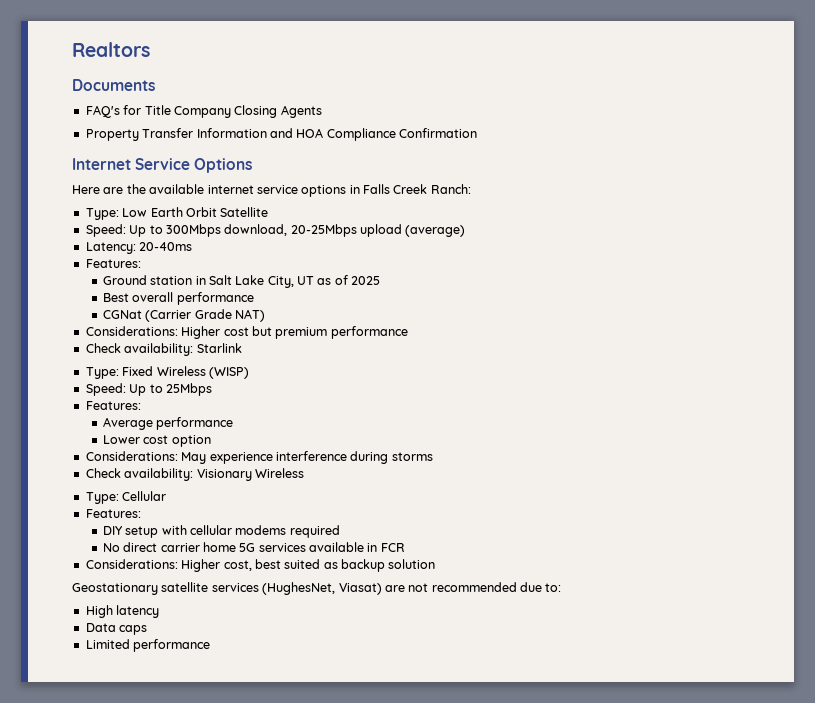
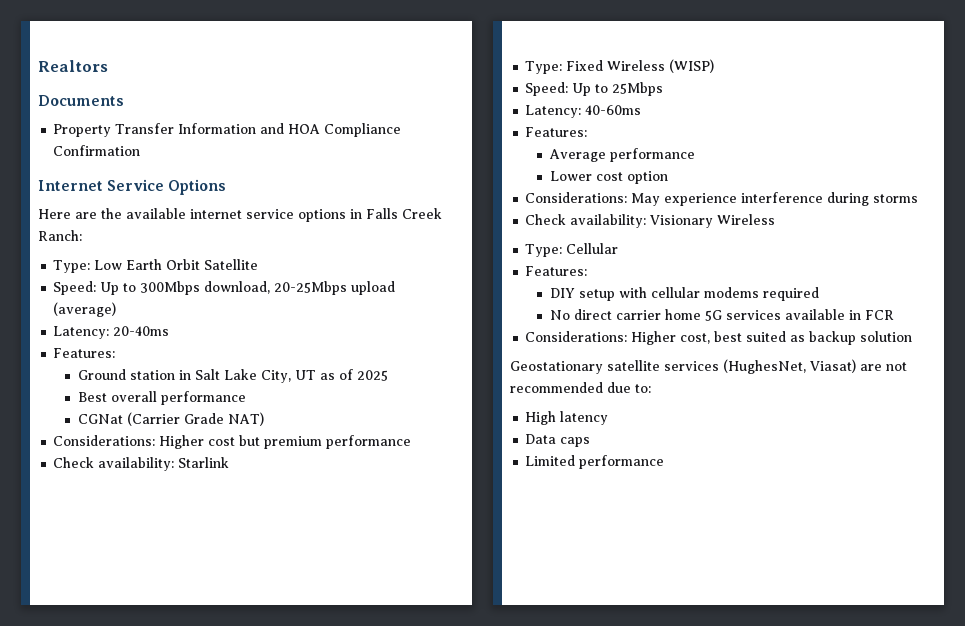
[85,105,322,118] // FAQ's for Title Company Closing Agents -> (124, 100) none
(212, 389) none -> [525,105,642,118] // Latency: 40-60ms

